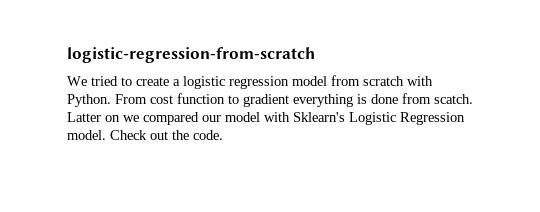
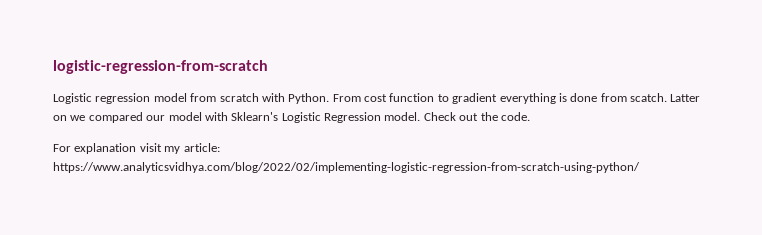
[67,76,225,89] We tried to create a logistic -> [53,93,92,104] Logistic
(223, 135) none -> [53,143,220,154] [53,162,640,173] // For explanation visit my article: https://www.analyticsvidhya.com/blog/2022/02/implementing-logistic-regression-from-scratch-using-python/

